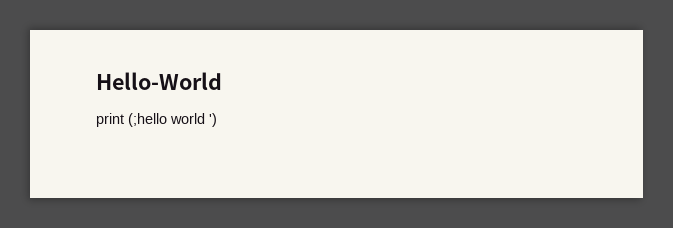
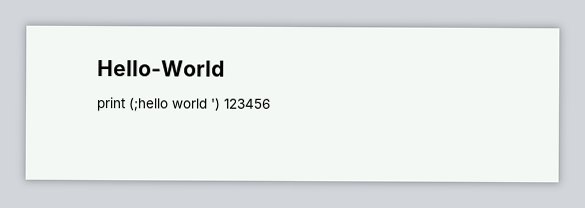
(217, 120) none -> [223,98,271,109] 123456

